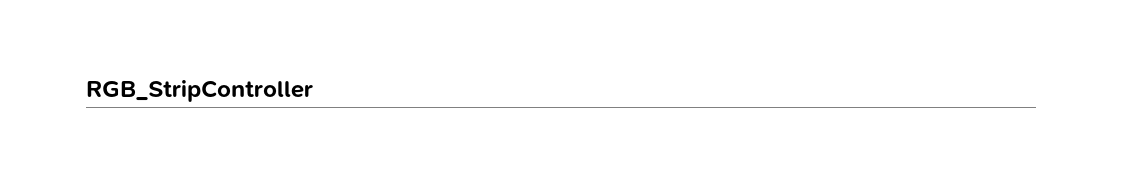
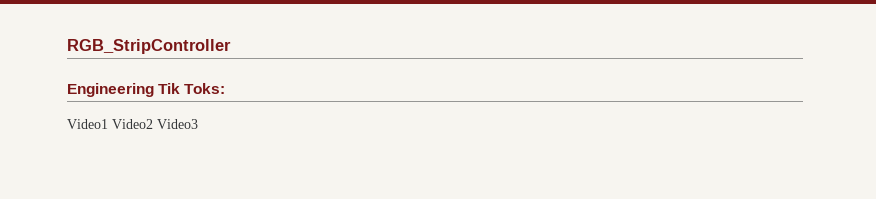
(313, 91) none -> [67,83,226,97] [67,119,198,129] // Engineering Tik Toks: // Video1 Video2 Video3

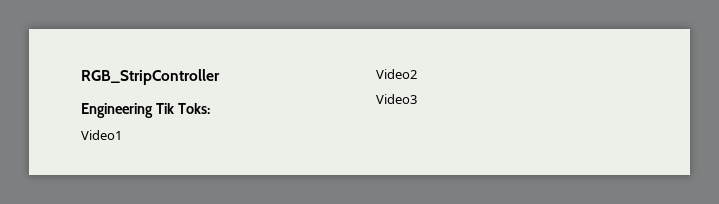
(108, 124) none -> (122, 135) //
(153, 124) none -> (417, 74) //

